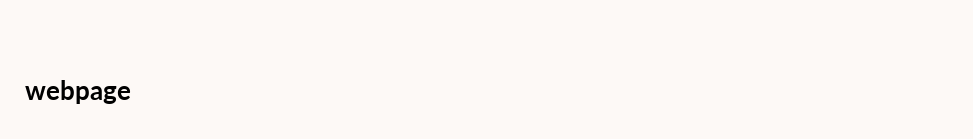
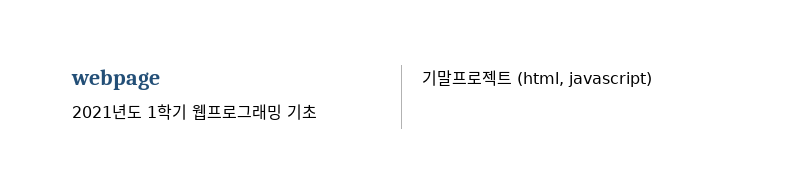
(131, 92) none -> [72,104,317,120] [422,70,652,87] // 2021년도 1학기 웹프로그래밍 기초 기말프로젝트 (html, javascript)

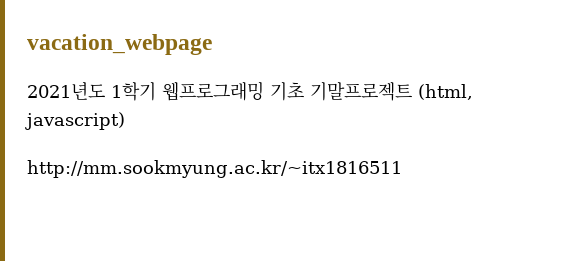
[71,69,160,90] webpage -> [27,34,212,55] vacation_webpage
(652, 79) none -> [27,160,402,178] // http://mm.sookmyung.ac.kr/~itx1816511

